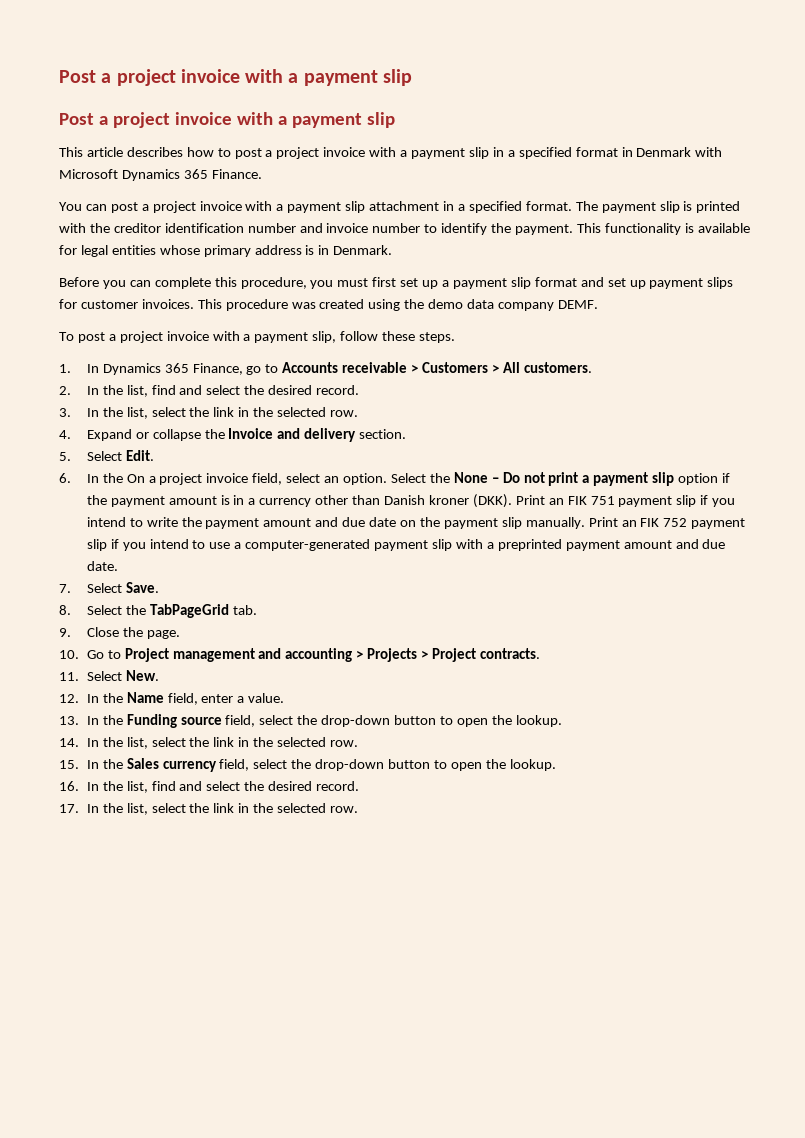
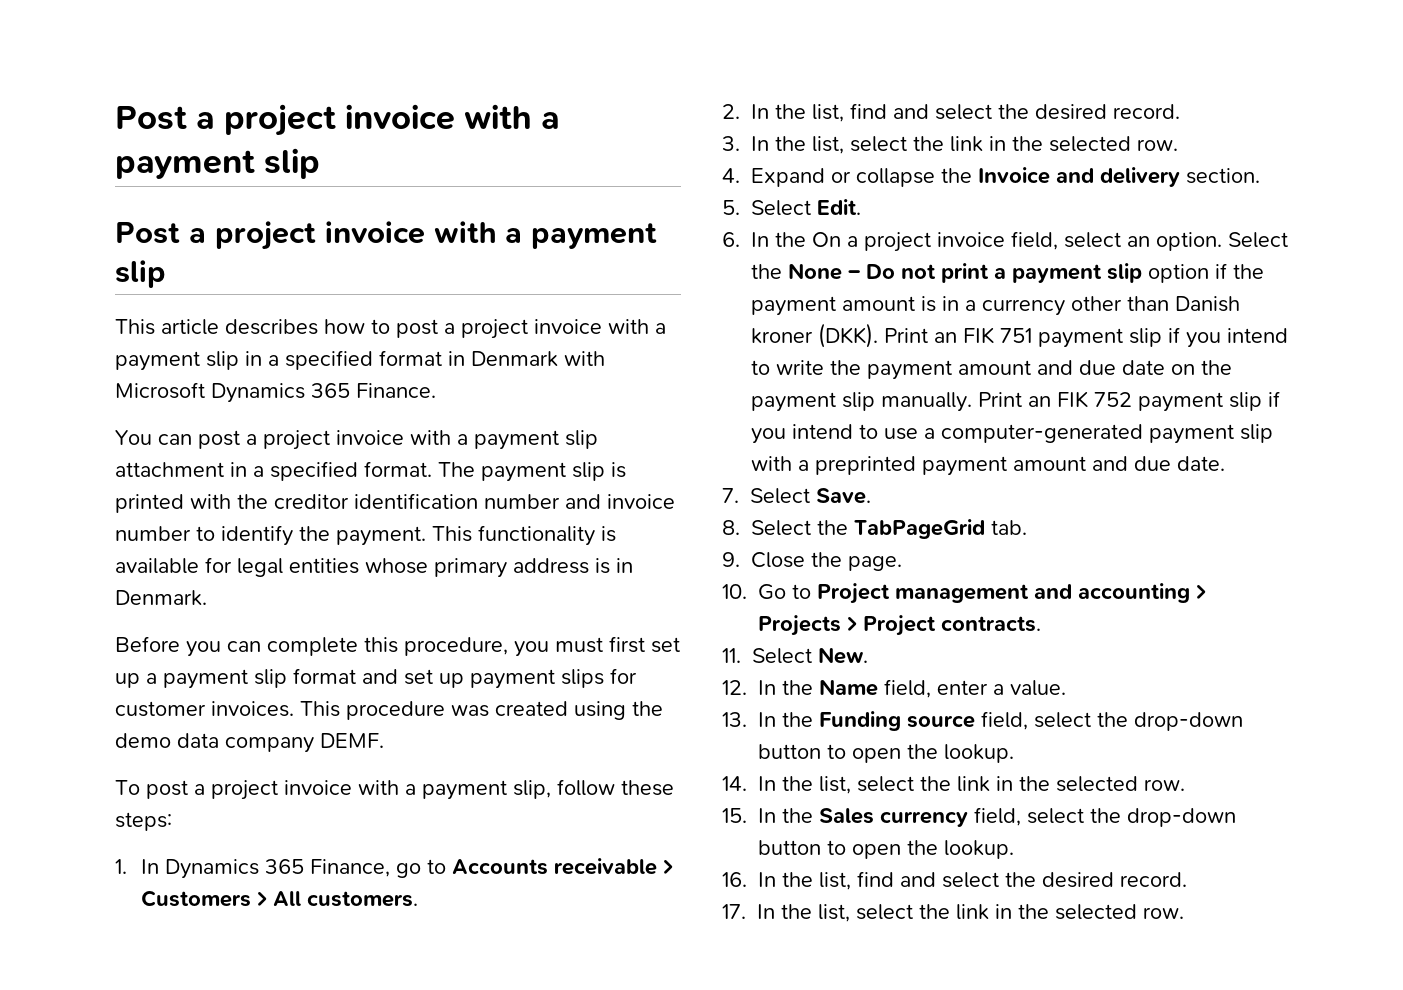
[419,332,456,343] steps. -> [115,812,172,831] steps:

